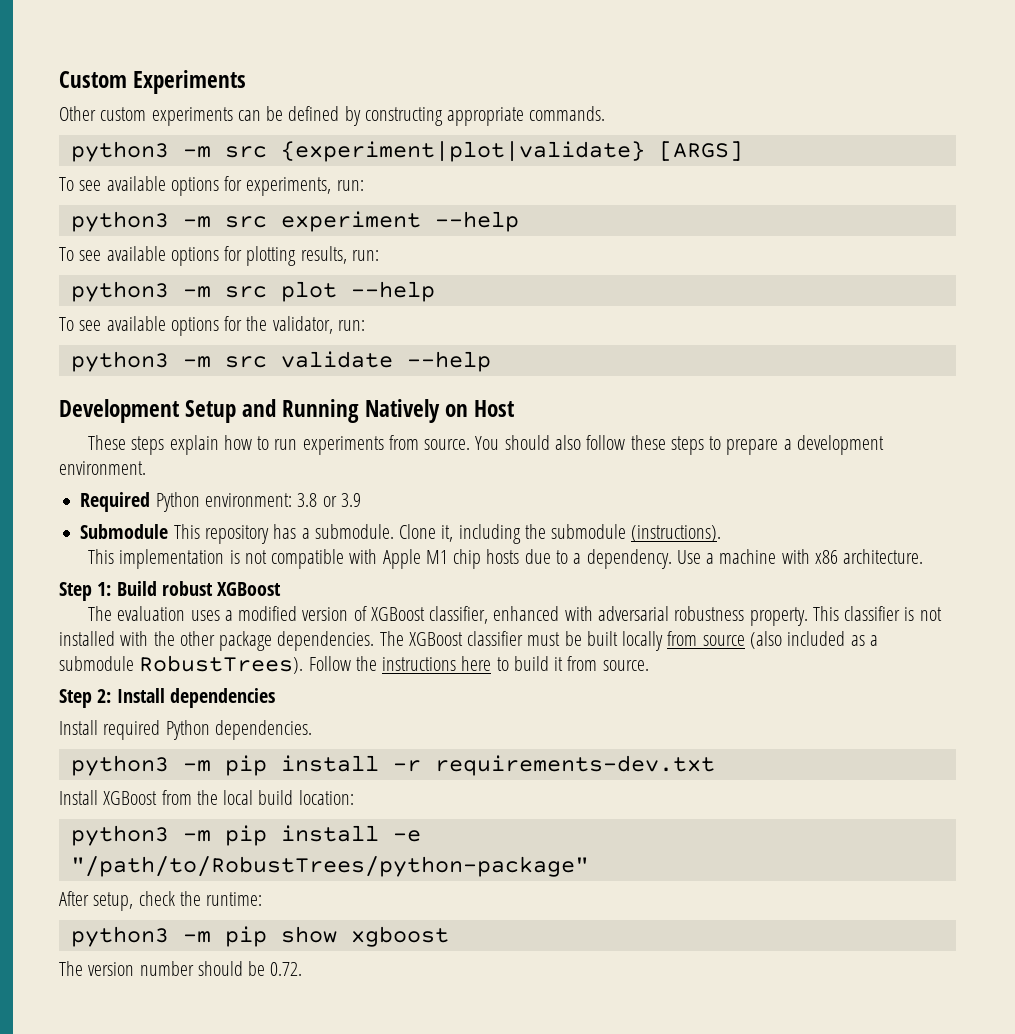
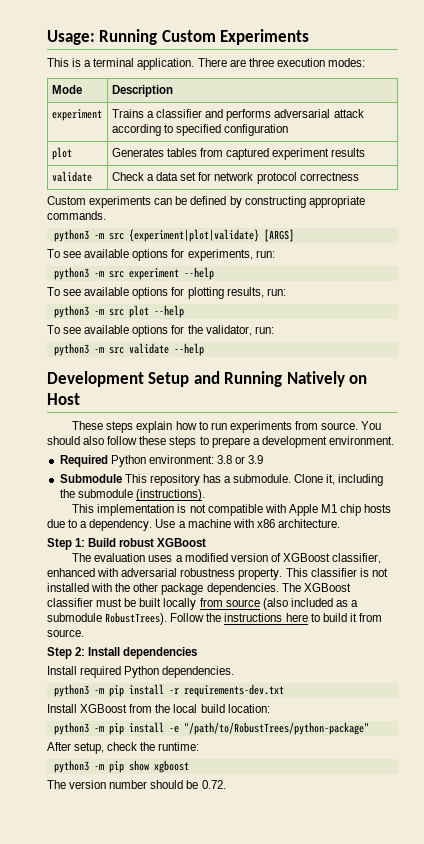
(59, 79) none -> [47,29,158,45] Usage: Running
[59,106,147,121] Other custom -> [47,58,365,70] [51,85,82,94] [111,85,173,97] [51,109,102,121] [111,109,364,121] [111,124,289,136] [51,147,72,160] [111,148,366,160] [51,171,92,182] [111,172,359,184] [47,196,86,205] This is a terminal application. There are three execution modes: // Mode | Description // experiment | Trains a classifier and performs adversarial attack according to specified configuration // plot | Generates tables from captured experiment results // validate | Check a data set for network protocol correctness // Custom

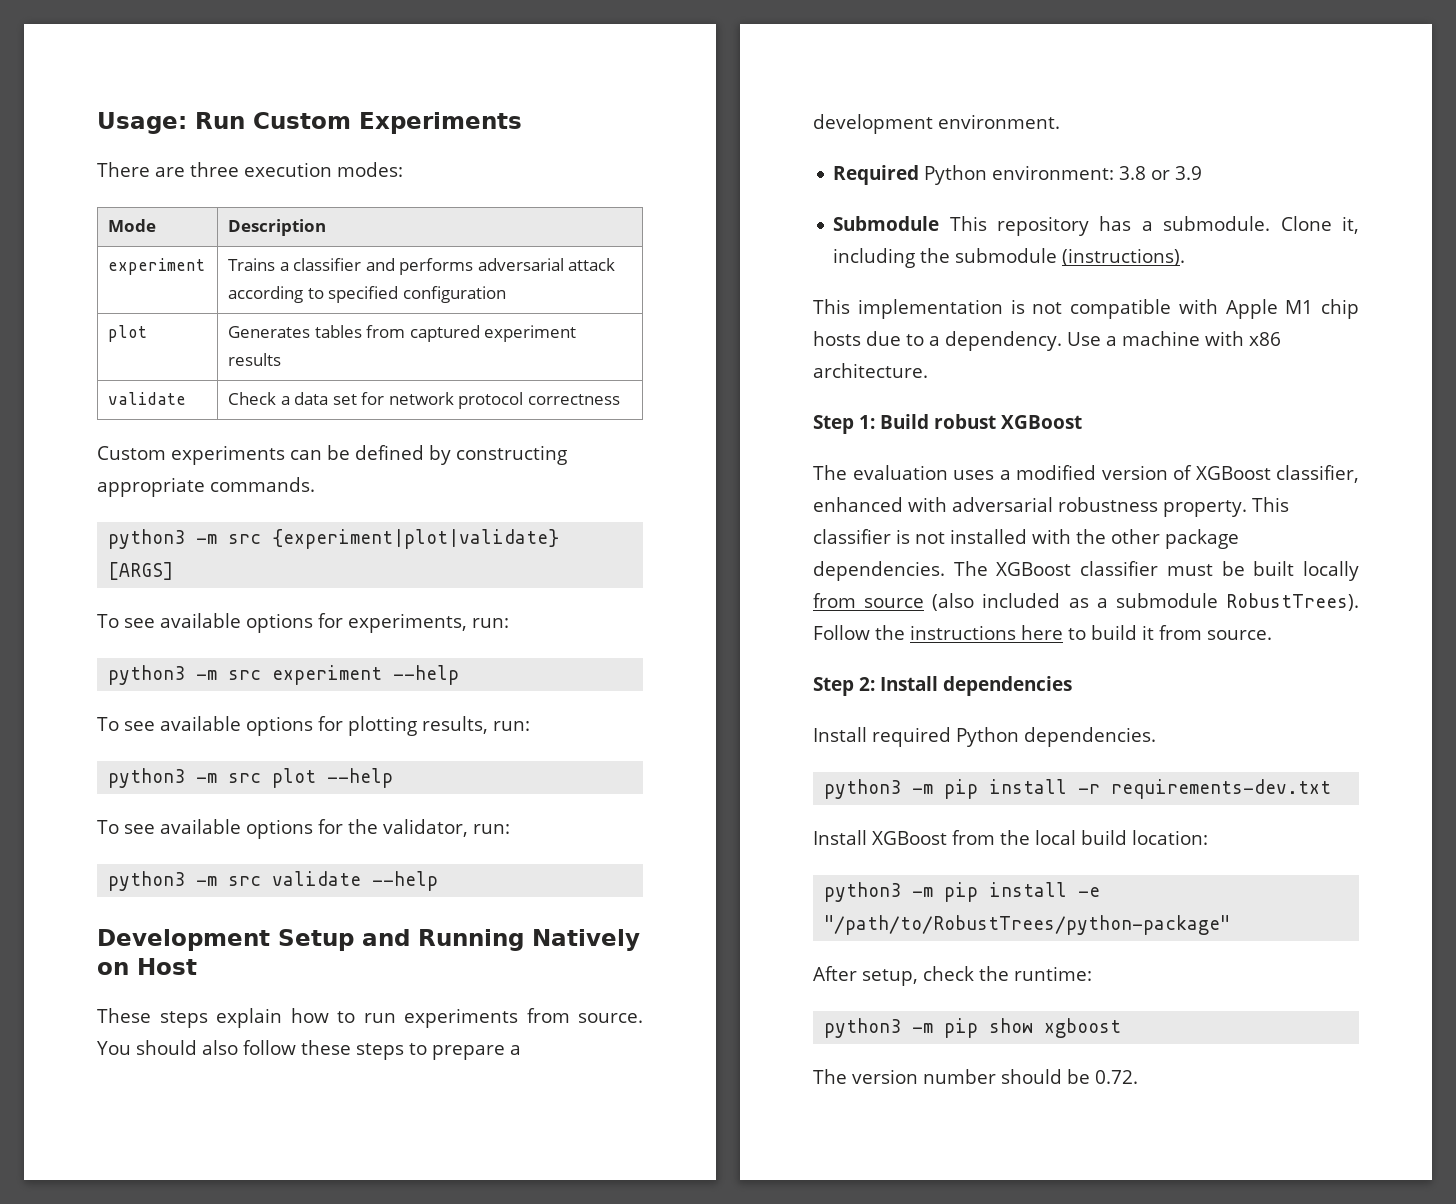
[99,29,158,45] Running -> [195,112,245,129] Run
[47,58,195,70] This is a terminal application. -> (522, 123) none

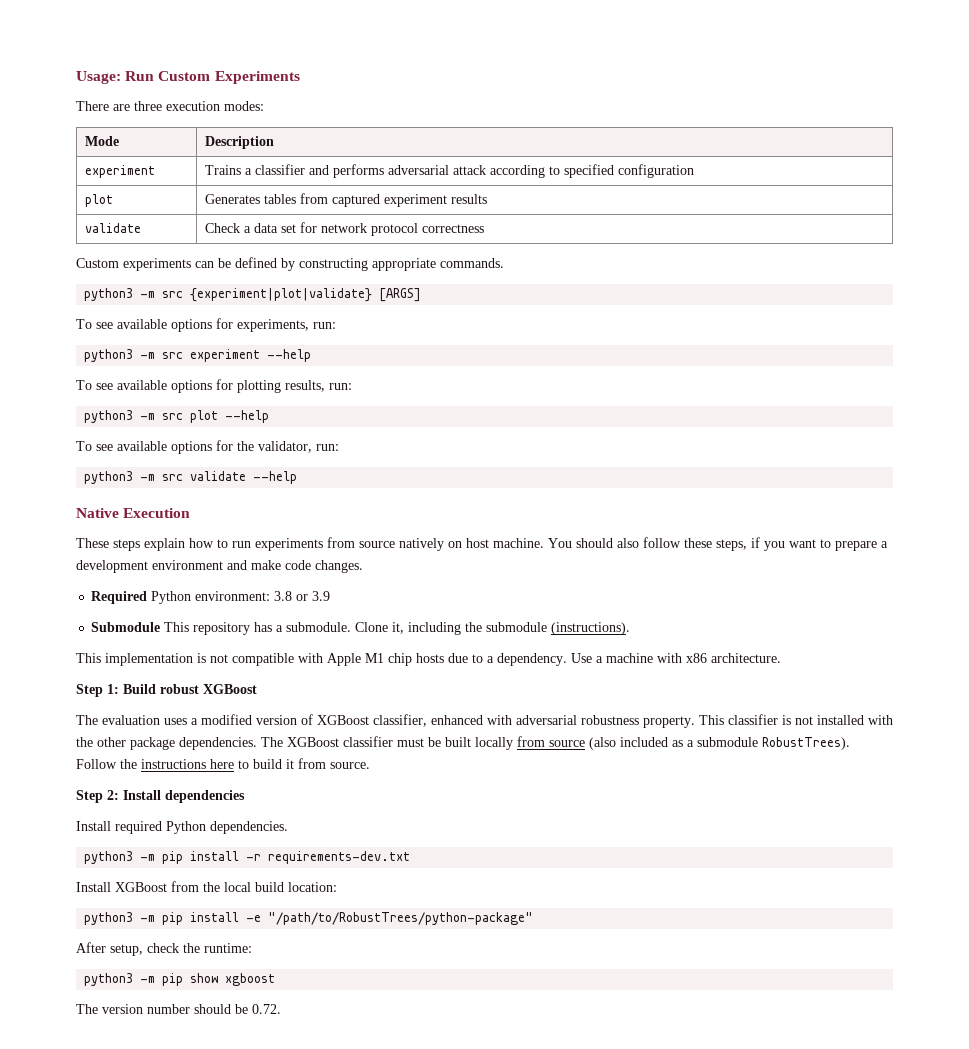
[97,929,640,951] [97,958,197,975] Development Setup and Running Natively on Host -> [76,508,191,518] Native Execution
[578,1013,643,1023] source. -> [359,538,544,551] source natively on host machine.
[355,1043,521,1060] [813,114,1060,134] steps to prepare a development environment. -> [716,537,888,551] [76,560,363,573] steps, if you want to prepare a development environment and make code changes.

